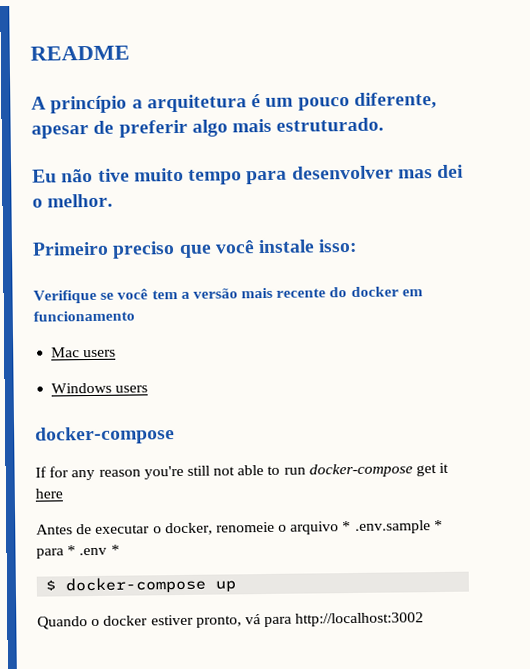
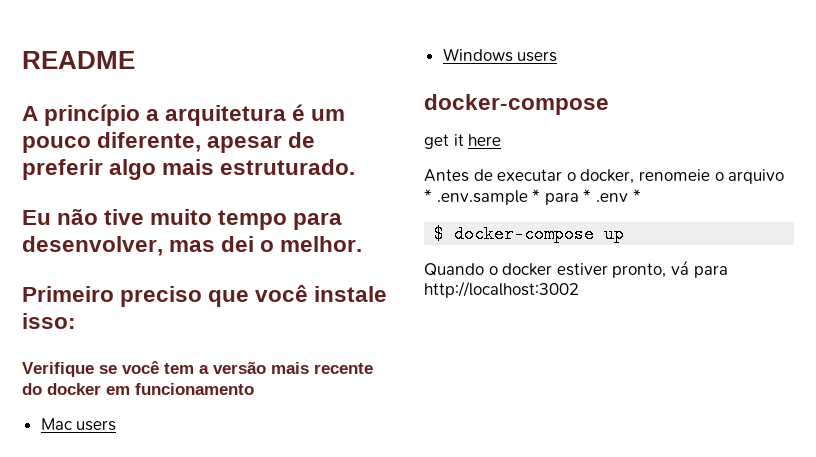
[291,165,394,180] desenvolver -> [22,236,163,256] desenvolver,
[35,463,413,481] If for any reason you're still not able to run docker-compose -> (609, 104) none

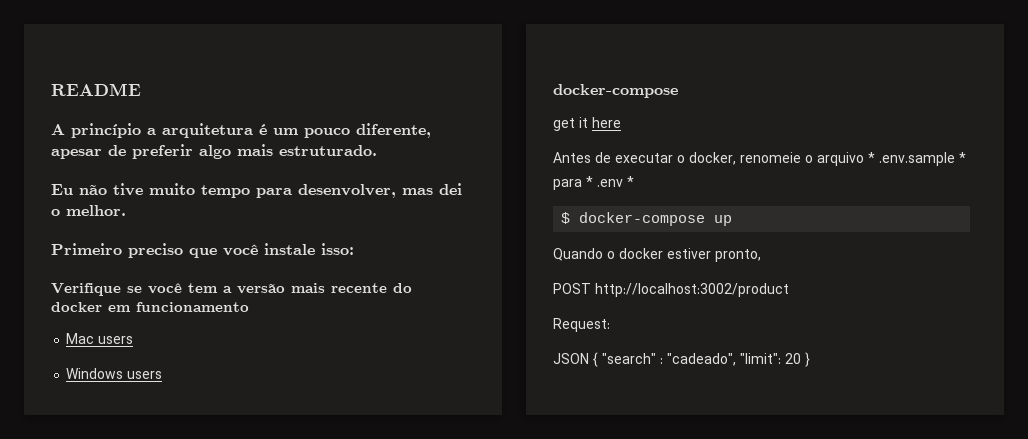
[670,260,728,278] [424,281,579,298] vá para http://localhost:3002 -> [553,283,789,297] [553,318,610,332] [553,352,810,367] // POST http://localhost:3002/product // Request: // JSON { "search" : "cadeado", "limit": 20 }

